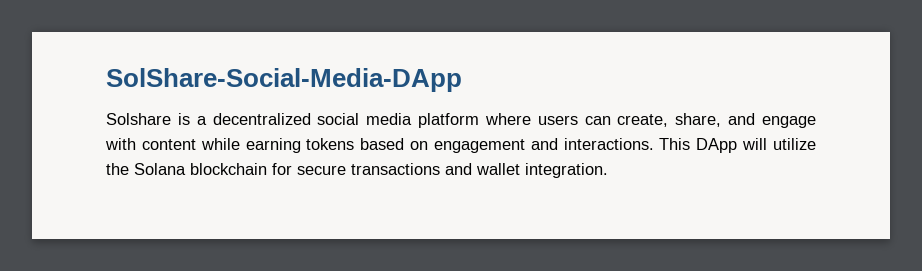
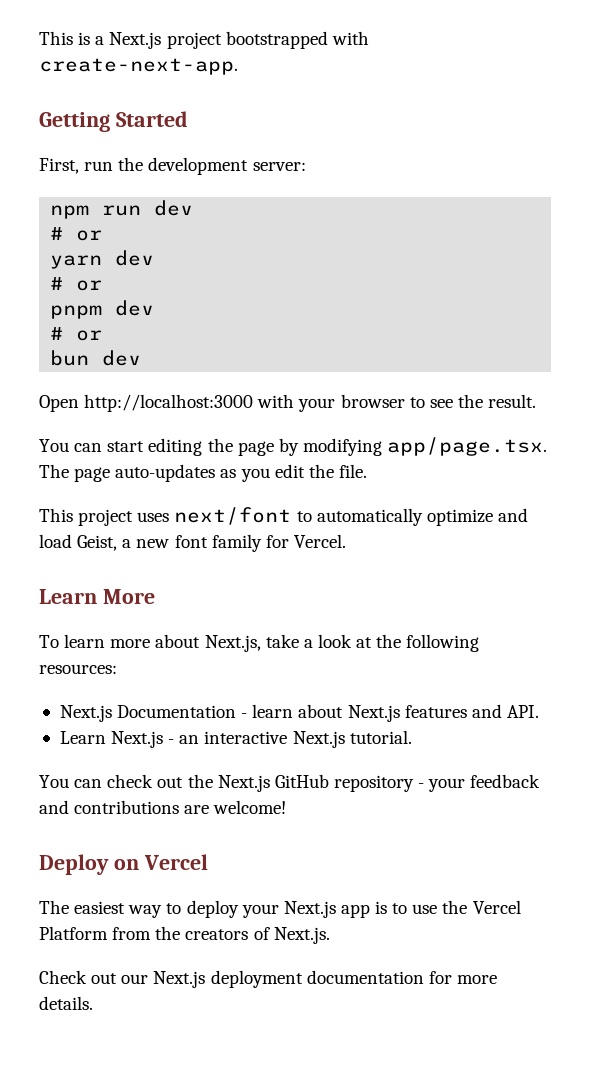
[106,68,462,92] [106,113,816,128] [105,138,816,153] [106,163,608,178] SolShare-Social-Media-DApp // Solshare is a decentralized social media platform where users can create, share, and engage with content while earning tokens based on engagement and interactions. This DApp will utilize the Solana blockchain for secure transactions and wallet integration. -> [39,31,369,49] [39,58,238,75] [39,111,188,132] [39,157,306,175] [50,200,194,219] [50,227,103,241] [50,250,155,269] [50,277,103,291] [50,300,155,319] [50,327,103,341] [50,350,142,366] [39,394,537,412] [39,437,548,456] [39,464,367,482] [39,507,528,526] [39,534,346,552] [39,589,155,604] [39,634,480,652] [39,664,117,674] [59,704,539,722] [59,730,412,748] [39,774,541,792] [39,800,287,814] [39,854,208,875] [39,900,521,918] [39,926,330,944] [39,970,497,988] [39,996,93,1010] This is a Next.js project bootstrapped with create-next-app. // Getting Started // First, run the development server: // npm run dev // # or // yarn dev // # or // pnpm dev // # or // bun dev // Open http://localhost:3000 with your browser to see the result. // You can start editing the page by modifying app/page.tsx. The page auto-updates as you edit the file. // This project uses next/font to automatically optimize and load Geist, a new font family for Vercel. // Learn More // To learn more about Next.js, take a look at the following resources: // Next.js Documentation - learn about Next.js features and API. // Learn Next.js - an interactive Next.js tutorial. // You can check out the Next.js GitHub repository - your feedback and contributions are welcome! // Deploy on Vercel // The easiest way to deploy your Next.js app is to use the Vercel Platform from the creators of Next.js. // Check out our Next.js deployment documentation for more details.

